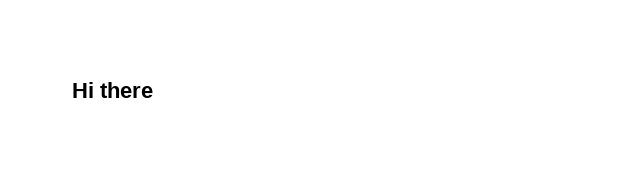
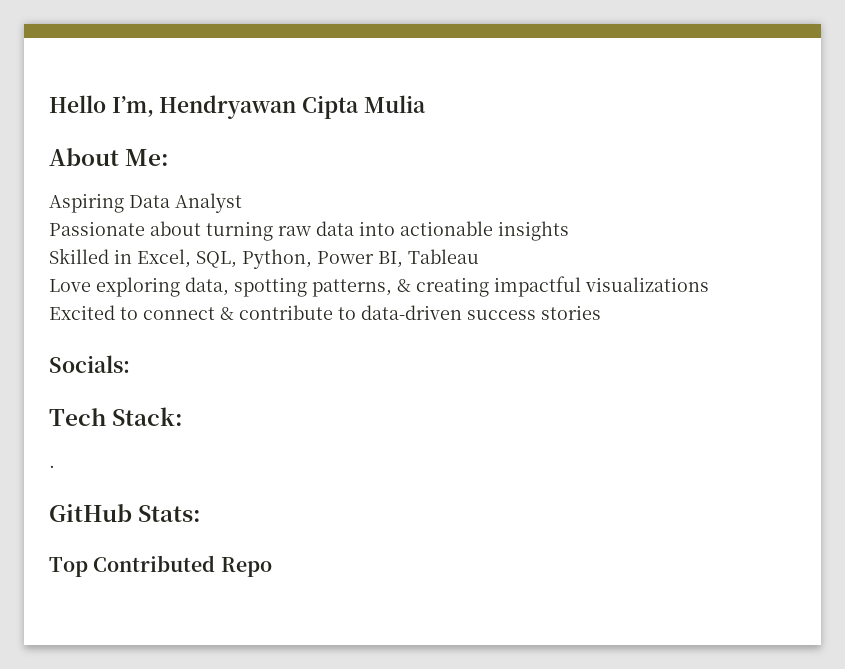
[72,82,153,98] Hi there -> [49,95,426,119] [49,148,170,166] [49,193,242,213] [49,221,569,241] [49,248,479,269] [49,276,709,297] [49,305,601,320] [49,355,130,373] [49,407,184,426] [49,465,55,468] [49,504,202,522] [49,555,272,577] Hello I’m, Hendryawan Cipta Mulia // About Me: // Aspiring Data Analyst // Passionate about turning raw data into actionable insights // Skilled in Excel, SQL, Python, Power BI, Tableau // Love exploring data, spotting patterns, & creating impactful visualizations // Excited to connect & contribute to data-driven success stories // Socials: // Tech Stack: // . // GitHub Stats: // Top Contributed Repo

